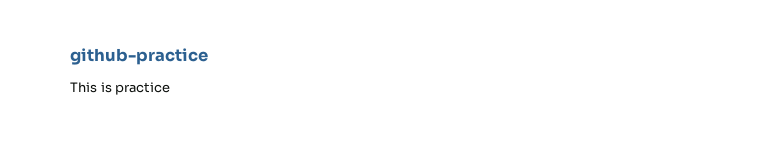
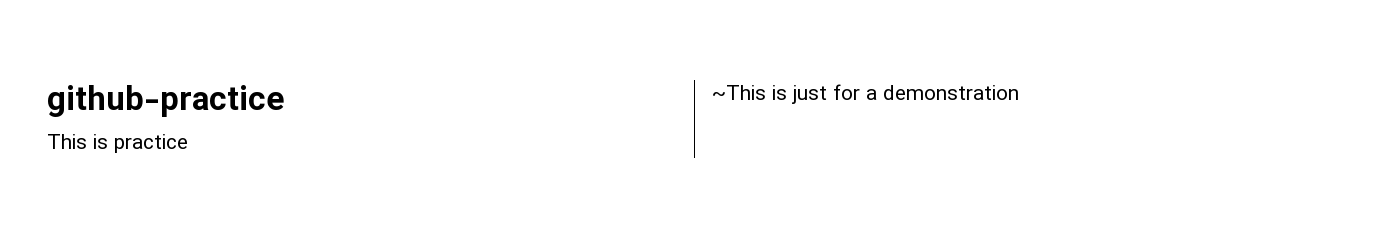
(171, 88) none -> [712,84,1019,104] // ~This is just for a demonstration

